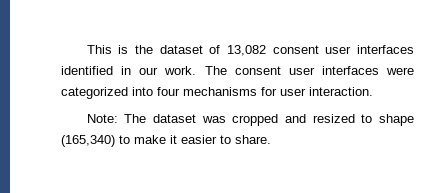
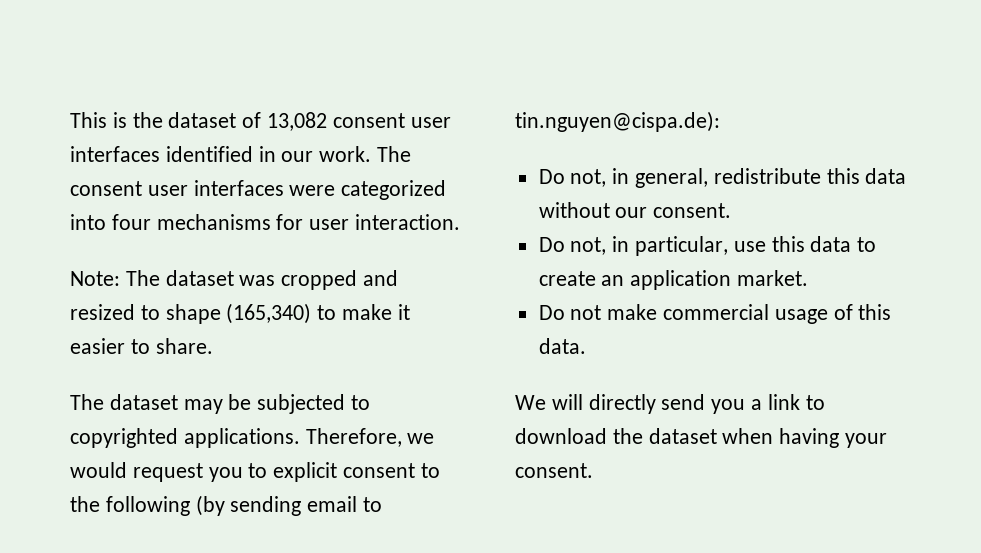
(271, 139) none -> [70,394,371,414] [70,428,435,448] [70,462,440,482] [70,495,383,516] [515,111,720,132] [538,168,907,188] [538,202,732,218] [538,236,877,256] [538,270,809,290] [538,304,892,324] [538,338,586,354] [515,394,825,414] [515,428,888,448] [515,463,593,478] // The dataset may be subjected to copyrighted applications. Therefore, we would request you to explicit consent to the following (by sending email to tin.nguyen@cispa.de): // Do not, in general, redistribute this data without our consent. // Do not, in particular, use this data to create an application market. // Do not make commercial usage of this data. // We will directly send you a link to download the dataset when having your consent.

